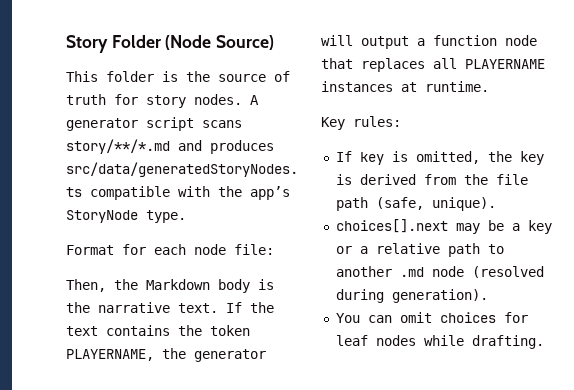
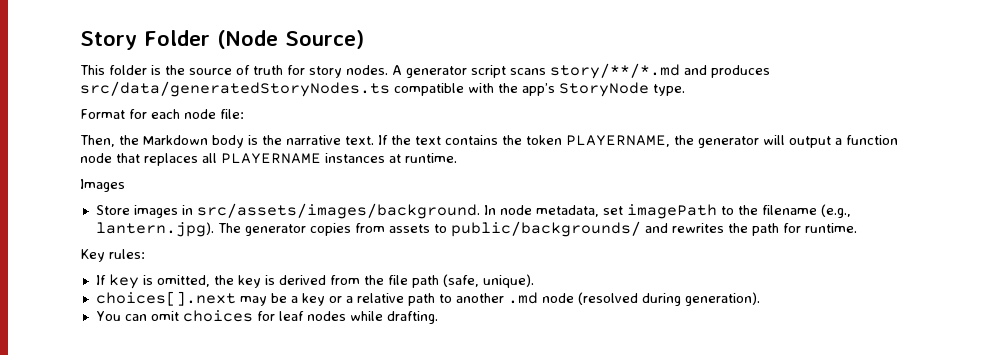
(489, 86) none -> [80,179,125,192] [95,203,851,219] [95,221,857,237] // Images // Store images in src/assets/images/background. In node metadata, set imagePath to the filename (e.g., lantern.jpg). The generator copies from assets to public/backgrounds/ and rewrites the path for runtime.

